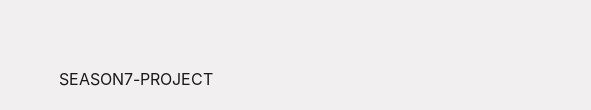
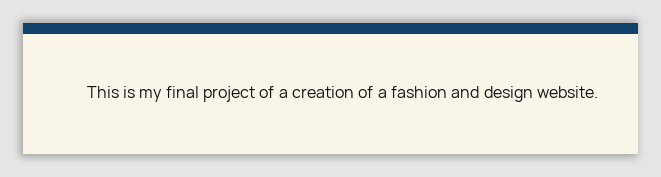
[59,73,213,86] SEASON7-PROJECT -> [86,86,598,102] This is my final project of a creation of a fashion and design website.

